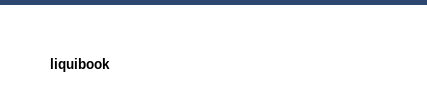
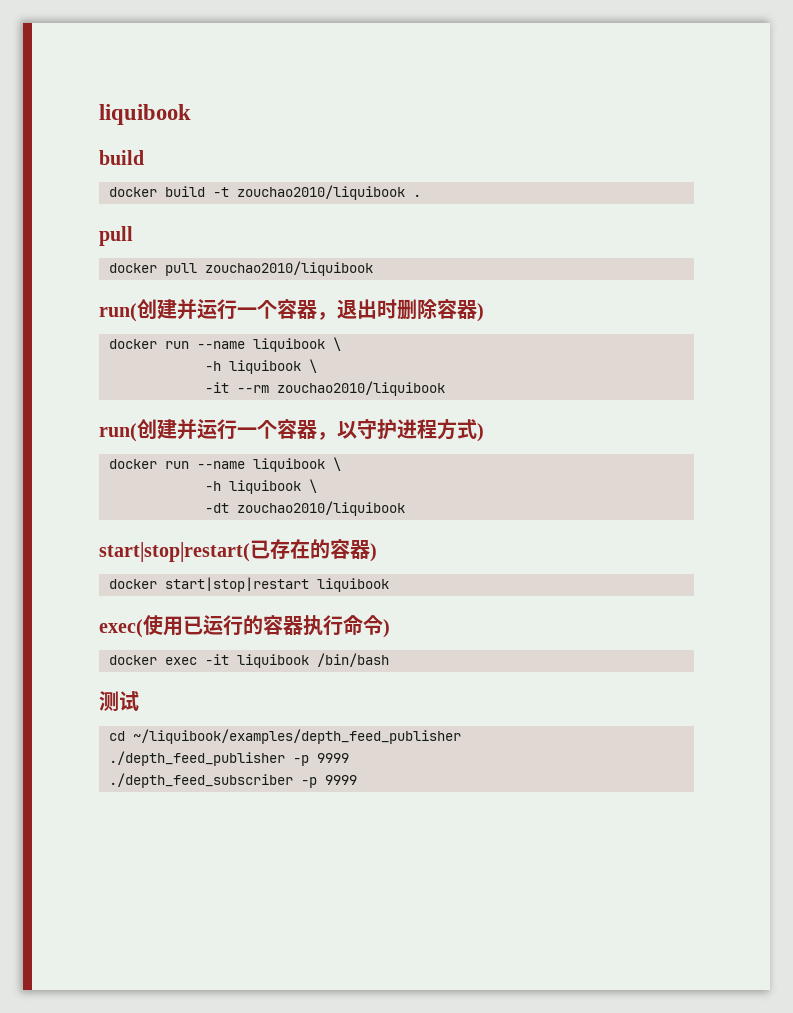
[50,58,110,72] liquibook -> [99,104,191,125] [99,150,144,165] [108,185,421,200] [99,226,133,246] [108,261,373,276] [99,299,484,322] [108,337,341,352] [204,359,317,374] [204,381,445,396] [99,419,484,442] [108,457,341,472] [204,479,317,494] [204,501,405,516] [99,539,377,562] [108,577,389,592] [99,615,390,638] [108,653,389,668] [99,691,139,711] [108,729,461,744] [108,751,349,766] [108,773,357,788] liquibook // build // docker build -t zouchao2010/liquibook . // pull // docker pull zouchao2010/liquibook // run(创建并运行一个容器，退出时删除容器) // docker run --name liquibook \ // -h liquibook \ // -it --rm zouchao2010/liquibook // run(创建并运行一个容器，以守护进程方式) // docker run --name liquibook \ // -h liquibook \ // -dt zouchao2010/liquibook // start|stop|restart(已存在的容器) // docker start|stop|restart liquibook // exec(使用已运行的容器执行命令) // docker exec -it liquibook /bin/bash // 测试 // cd ~/liquibook/examples/depth_feed_publisher // ./depth_feed_publisher -p 9999 // ./depth_feed_subscriber -p 9999

